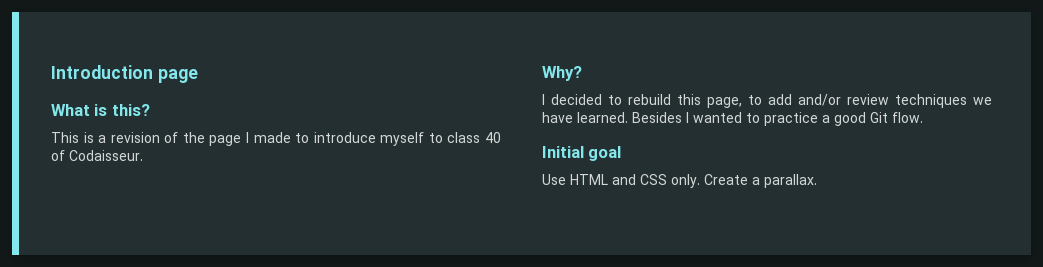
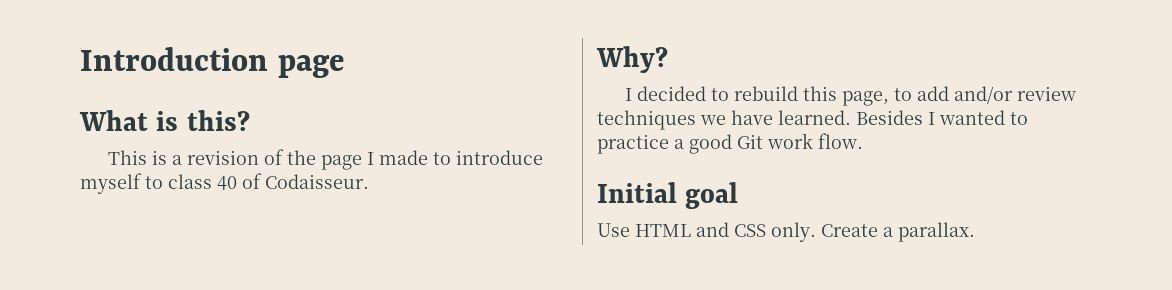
(888, 117) none -> [767,133,813,149] work

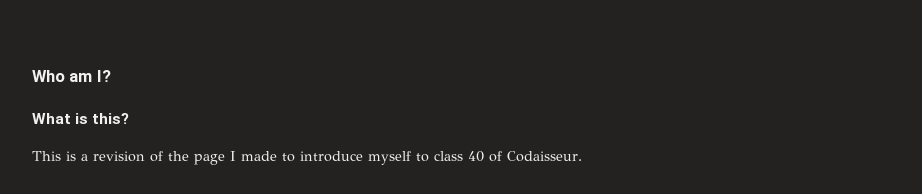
[80,47,345,78] Introduction page -> [32,70,111,82] Who am I?
[596,46,668,73] [624,86,1076,106] [597,110,1028,130] [597,133,863,154] [597,182,739,209] [597,222,975,242] // Why? // I decided to rebuild this page, to add and/or review techniques we have learned. Besides I wanted to practice a good Git work flow. // Initial goal // Use HTML and CSS only. Create a parallax. -> (582, 156) none

